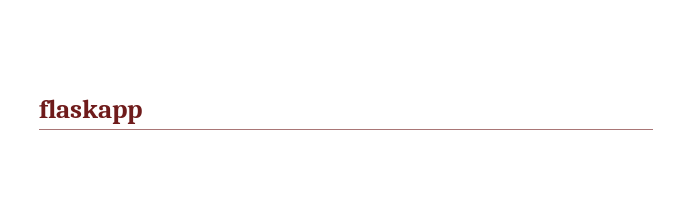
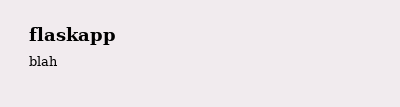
(142, 111) none -> [29,56,58,66] // blah

